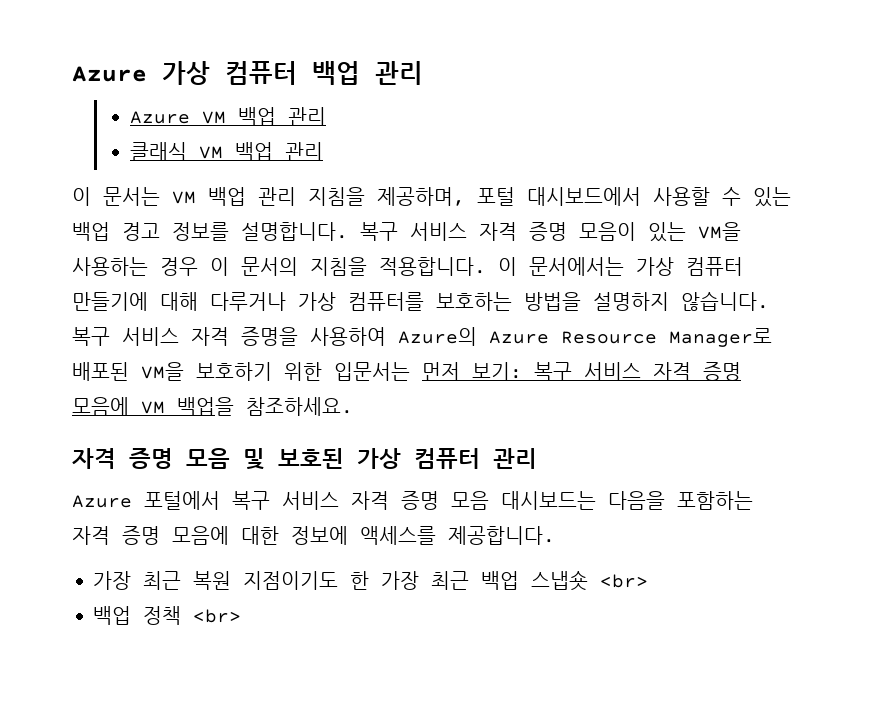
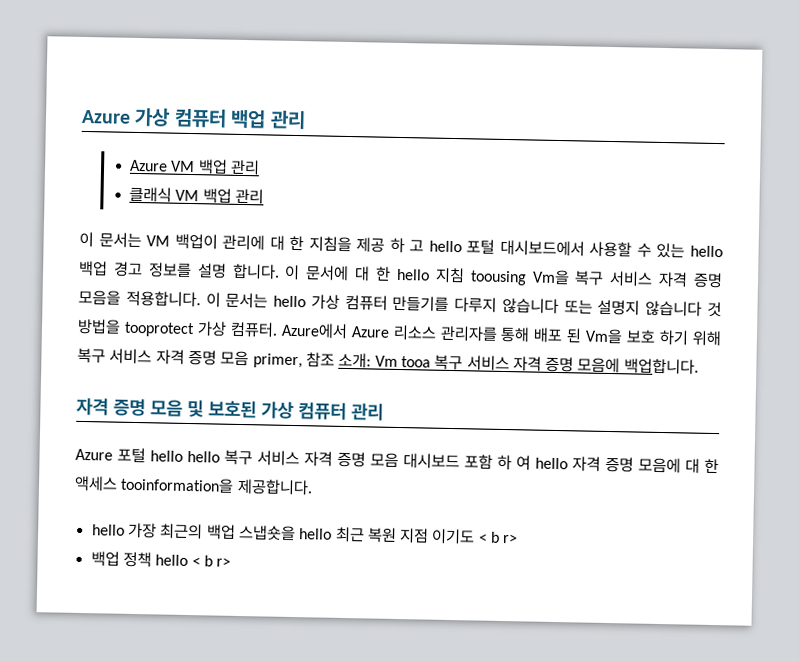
[208,187,465,206] 백업 관리 지침을 제공하며, -> [174,233,462,254] 백업이 관리에 대 한 지침을 제공 하 고 hello
(791, 197) none -> [689,245,723,258] hello
[241,222,741,242] [72,257,743,276] [72,291,769,311] [72,327,772,347] [72,362,522,381] 설명합니다. 복구 서비스 자격 증명 모음이 있는 VM을 사용하는 경우 이 문서의 지침을 적용합니다. 이 문서에서는 가상 컴퓨터 만들기에 대해 다루거나 가상 컴퓨터를 보호하는 방법을 설명하지 않습니다. 복구 서비스 자격 증명을 사용하여 Azure의 Azure Resource Manager로 배포된 VM을 보호하기 위한 입문서는 먼저 보기: -> [196,263,723,289] [78,289,722,318] [77,318,723,347] [77,347,431,369] 설명 합니다. 이 문서에 대 한 hello 지침 toousing Vm을 복구 서비스 자격 증명 모음을 적용합니다. 이 문서는 hello 가상 컴퓨터 만들기를 다루지 않습니다 또는 설명지 않습니다 것 방법을 tooprotect 가상 컴퓨터. Azure에서 Azure 리소스 관리자를 통해 배포 된 Vm을 보호 하기 위해 복구 서비스 자격 증명 모음 primer, 참조 소개: Vm tooa
[141,397,353,416] VM 백업을 참조하세요. -> [623,358,699,375] 백업합니다.
[144,491,753,510] [72,526,555,545] [93,570,649,591] [93,606,242,625] 포털에서 복구 서비스 자격 증명 모음 대시보드는 다음을 포함하는 자격 증명 모음에 대한 정보에 액세스를 제공합니다. // 가장 최근 복원 지점이기도 한 가장 최근 백업 스냅숏 <br> // 백업 정책 <br> -> [117,447,719,474] [74,475,313,496] [91,522,519,545] [90,551,232,568] 포털 hello hello 복구 서비스 자격 증명 모음 대시보드 포함 하 여 hello 자격 증명 모음에 대 한 액세스 tooinformation을 제공합니다. // hello 가장 최근의 백업 스냅숏을 hello 최근 복원 지점 이기도 < b r> // 백업 정책 hello < b r>

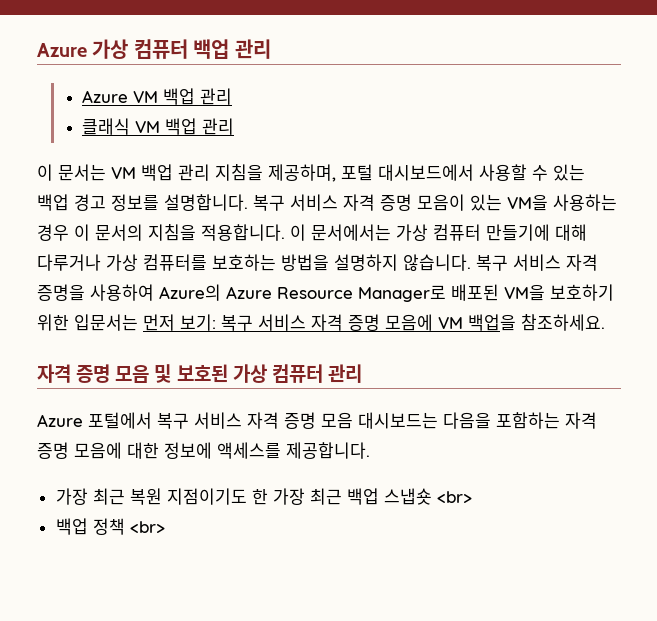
[174,233,462,254] 백업이 관리에 대 한 지침을 제공 하 고 hello -> [141,164,336,182] 백업 관리 지침을 제공하며,
[689,245,723,258] hello -> (585, 172) none
[196,263,723,289] [78,289,722,318] [77,318,723,347] [77,347,431,369] 설명 합니다. 이 문서에 대 한 hello 지침 toousing Vm을 복구 서비스 자격 증명 모음을 적용합니다. 이 문서는 hello 가상 컴퓨터 만들기를 다루지 않습니다 또는 설명지 않습니다 것 방법을 tooprotect 가상 컴퓨터. Azure에서 Azure 리소스 관리자를 통해 배포 된 Vm을 보호 하기 위해 복구 서비스 자격 증명 모음 primer, 참조 소개: Vm tooa -> [164,194,617,211] [37,224,587,241] [37,254,598,271] [37,284,614,302] [37,314,216,331] 설명합니다. 복구 서비스 자격 증명 모음이 있는 VM을 사용하는 경우 이 문서의 지침을 적용합니다. 이 문서에서는 가상 컴퓨터 만들기에 대해 다루거나 가상 컴퓨터를 보호하는 방법을 설명하지 않습니다. 복구 서비스 자격 증명을 사용하여 Azure의 Azure Resource Manager로 배포된 VM을 보호하기 위한 입문서는 먼저 보기:
[623,358,699,375] 백업합니다. -> [438,314,605,331] VM 백업을 참조하세요.
[117,447,719,474] [74,475,313,496] [91,522,519,545] [90,551,232,568] 포털 hello hello 복구 서비스 자격 증명 모음 대시보드 포함 하 여 hello 자격 증명 모음에 대 한 액세스 tooinformation을 제공합니다. // hello 가장 최근의 백업 스냅숏을 hello 최근 복원 지점 이기도 < b r> // 백업 정책 hello < b r> -> [88,412,597,429] [37,442,370,459] [55,488,472,505] [55,518,165,535] 포털에서 복구 서비스 자격 증명 모음 대시보드는 다음을 포함하는 자격 증명 모음에 대한 정보에 액세스를 제공합니다. // 가장 최근 복원 지점이기도 한 가장 최근 백업 스냅숏 <br> // 백업 정책 <br>

